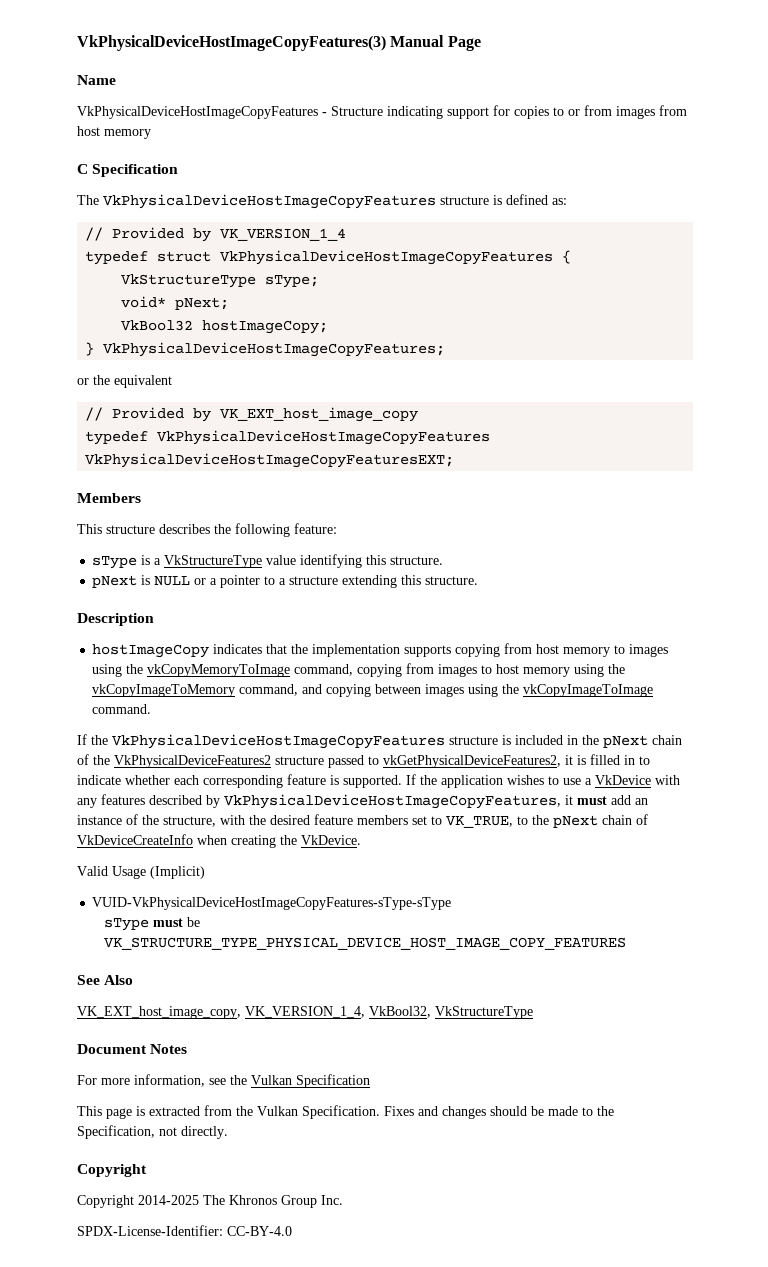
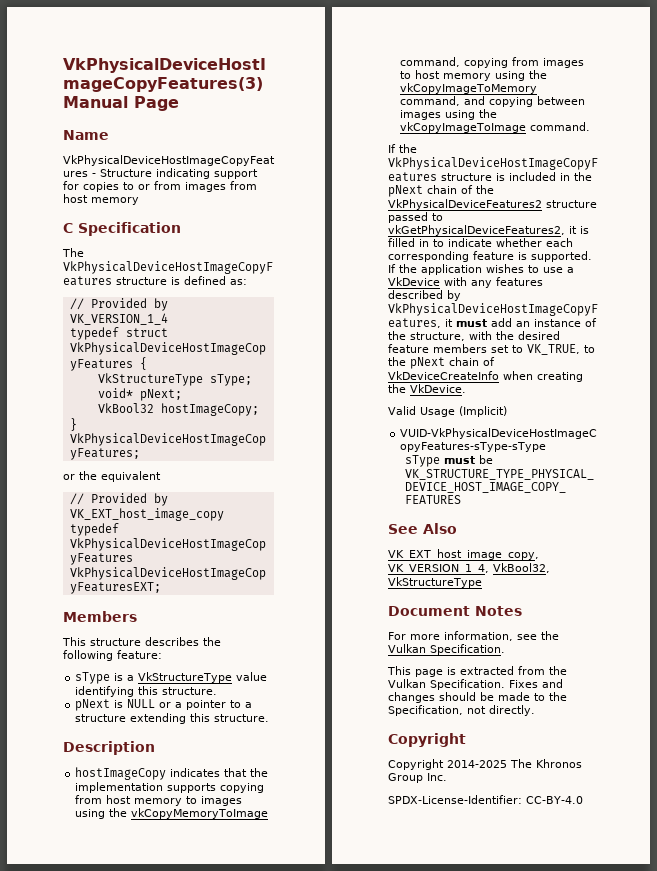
[296,1074,370,1088] Specification -> [430,644,505,655] Specification.

